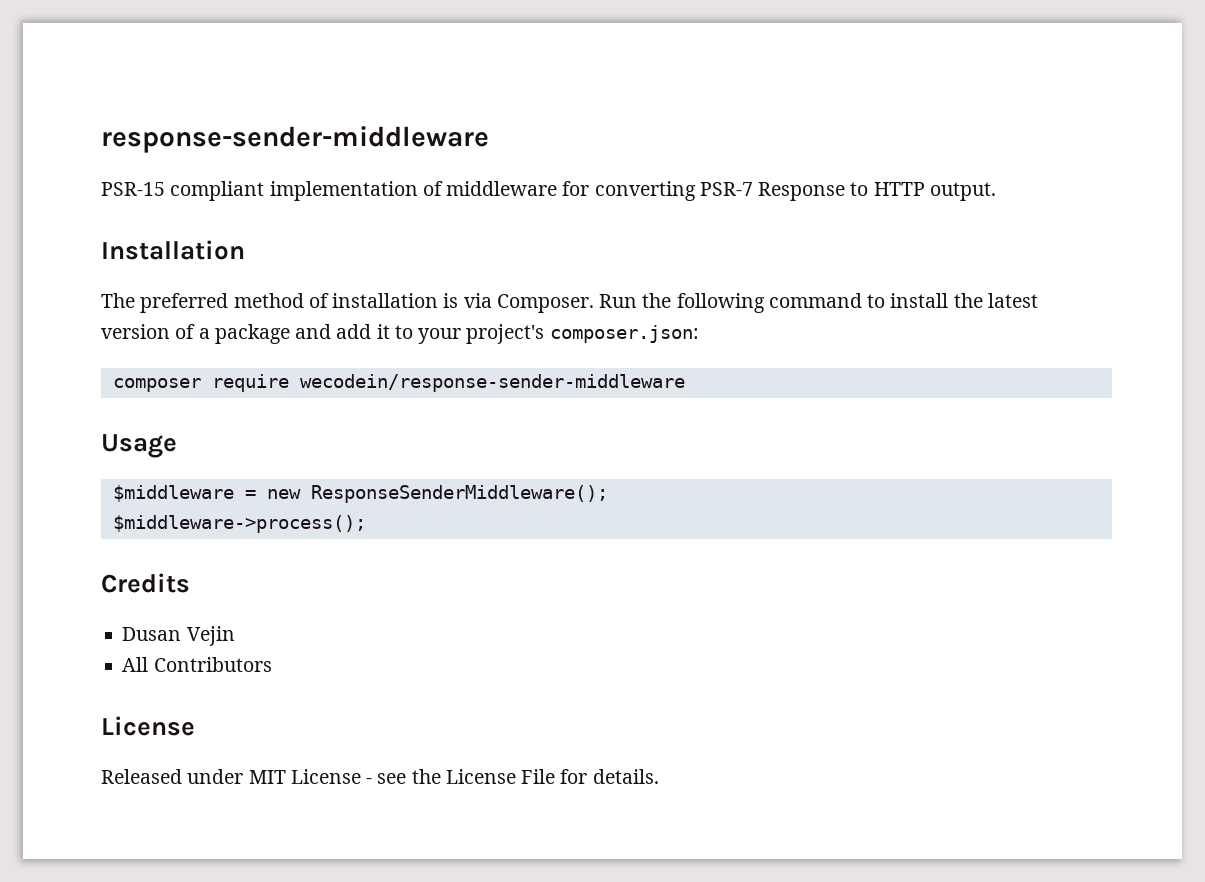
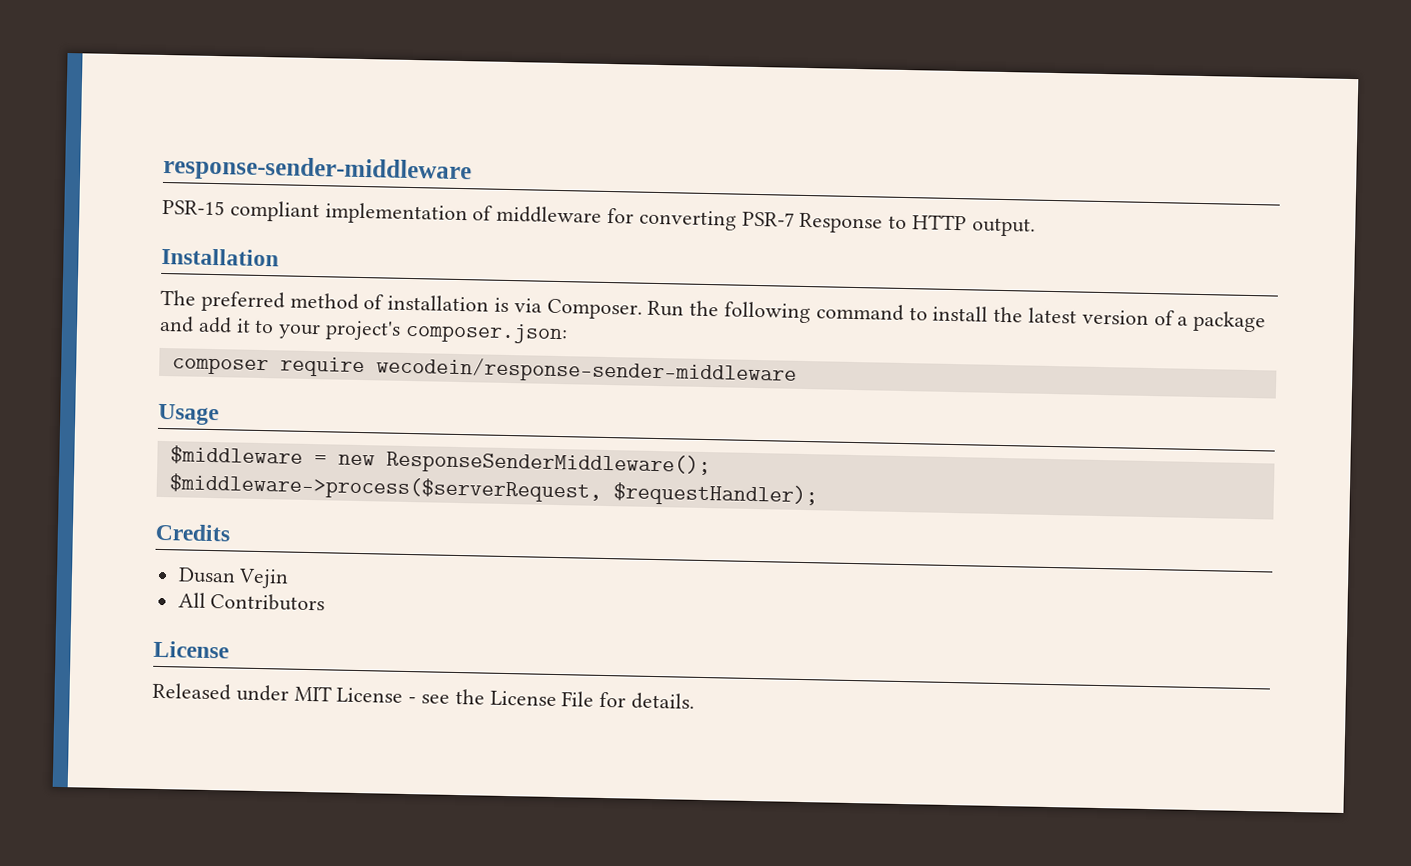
[112,515,366,533] $middleware->process(); -> [168,473,818,508] $middleware->process($serverRequest, $requestHandler);

